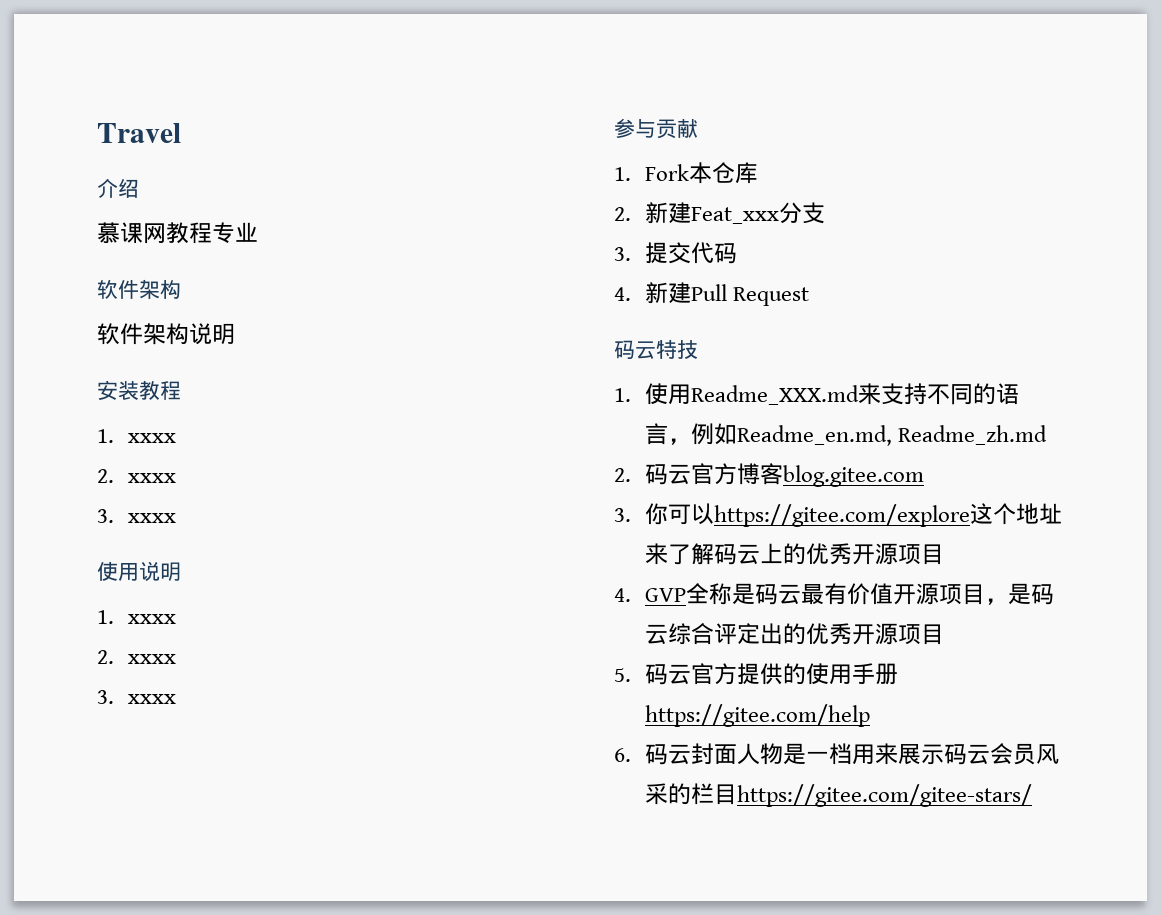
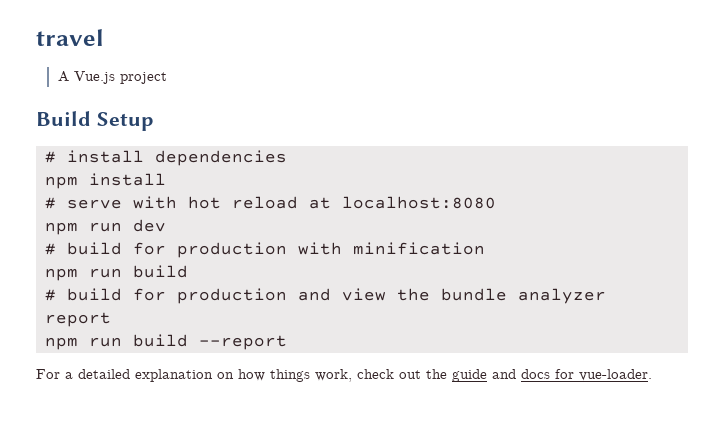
[97,123,181,143] [97,179,139,198] [97,222,258,244] [97,279,181,299] [97,323,235,345] [97,380,181,400] [97,429,177,443] [97,469,177,483] [97,509,177,523] [97,561,181,581] [97,610,177,624] [97,650,177,664] [97,690,177,704] [614,118,698,139] [614,162,759,184] [614,202,826,224] [614,242,738,264] [614,282,810,306] [614,339,698,359] [614,383,1020,405] [645,423,1048,446] [614,463,925,487] [614,503,1063,527] [645,543,945,565] [614,583,1055,605] [645,623,945,645] [614,663,899,685] [645,704,871,727] [614,743,1060,765] [645,783,1033,807] Travel // 介绍 // 慕课网教程专业 // 软件架构 // 软件架构说明 // 安装教程 // 1. xxxx // 2. xxxx // 3. xxxx // 使用说明 // 1. xxxx // 2. xxxx // 3. xxxx // 参与贡献 // 1. Fork本仓库 // 2.新建Feat_xxx分支 // 3.提交代码 // 4.新建Pull Request // 码云特技 // 1.使用Readme_XXX.md来支持不同的语言，例如Readme_en.md, Readme_zh.md // 2.码云官方博客blog.gitee.com // 3.你可以https://gitee.com/explore这个地址来了解码云上的优秀开源项目 // 4. GVP全称是码云最有价值开源项目，是码云综合评定出的优秀开源项目 // 5.码云官方提供的使用手册https://gitee.com/help // 6.码云封面人物是一档用来展示码云会员风采的栏目https://gitee.com/gitee-stars/ -> [36,29,104,46] [57,71,167,84] [36,111,154,131] [45,150,287,166] [45,173,166,189] [45,196,496,209] [45,219,166,235] [45,242,485,258] [45,265,188,281] [45,288,606,304] [45,312,111,327] [45,334,287,350] [36,369,652,382] travel // A Vue.js project // Build Setup // # install dependencies // npm install // # serve with hot reload at localhost:8080 // npm run dev // # build for production with minification // npm run build // # build for production and view the bundle analyzer report // npm run build --report // For a detailed explanation on how things work, check out the guide and docs for vue-loader.

